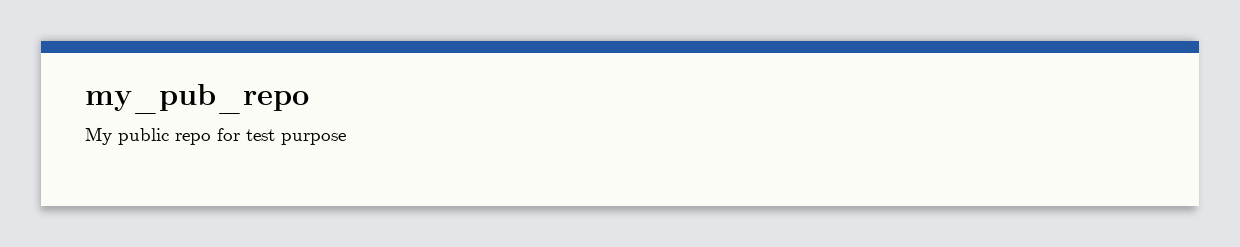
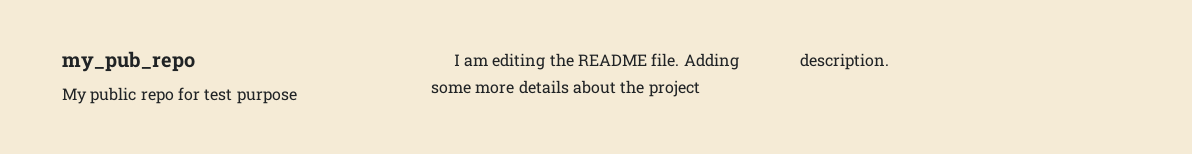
(346, 139) none -> [453,53,739,70] [431,80,700,97] [800,53,889,70] // I am editing the README file. Adding some more details about the project description.

